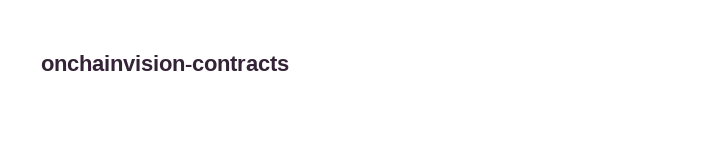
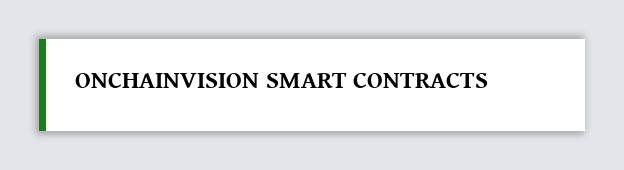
[41,55,289,71] onchainvision-contracts -> [75,72,489,88] ONCHAINVISION SMART CONTRACTS

